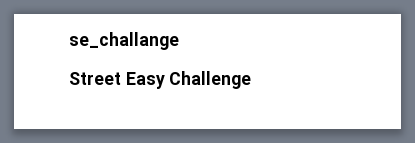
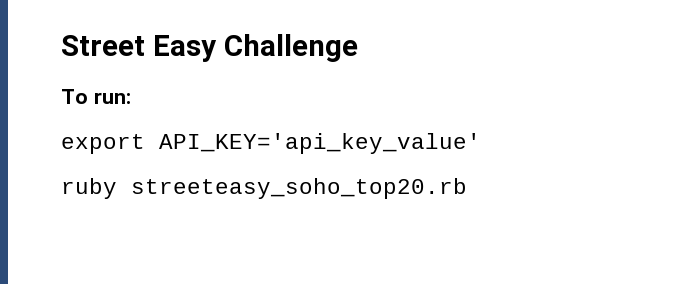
[69,32,179,50] se_challange // -> (61, 45) none
(252, 80) none -> [61,89,131,104] [61,133,481,154] [61,178,467,199] // To run: // export API_KEY='api_key_value' // ruby streeteasy_soho_top20.rb

